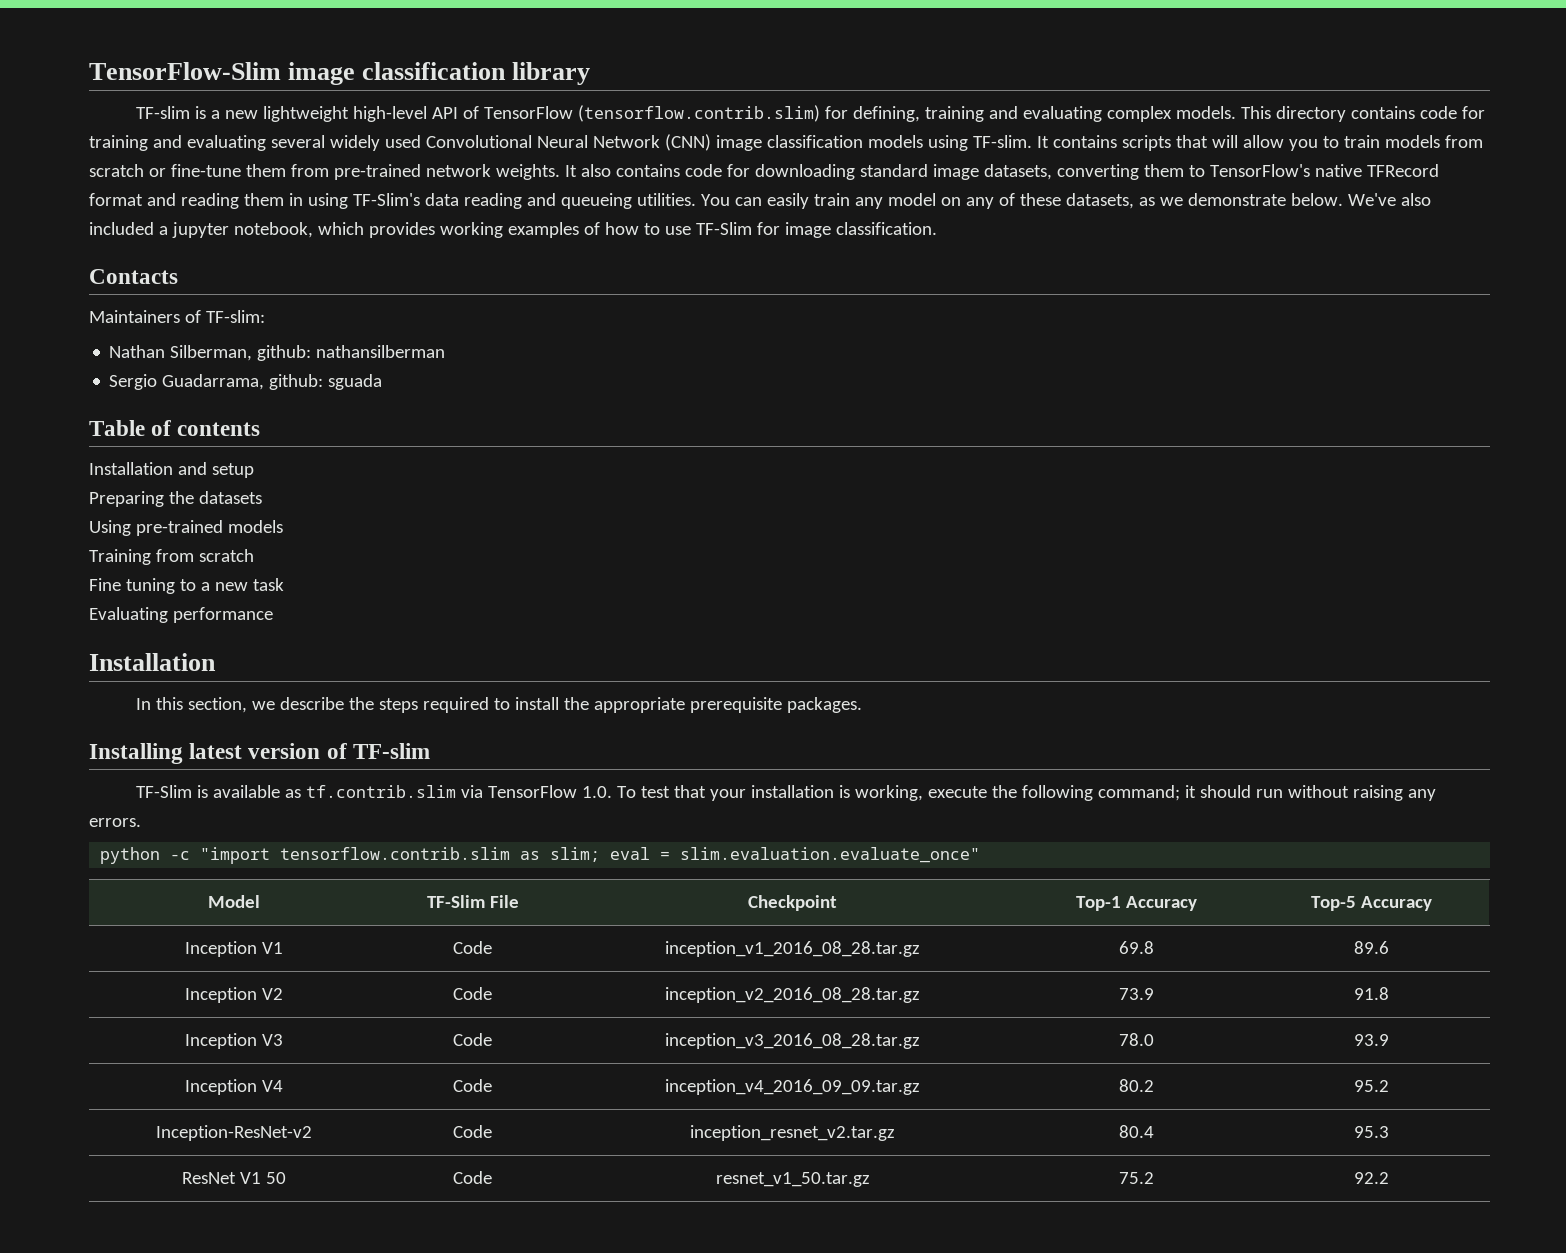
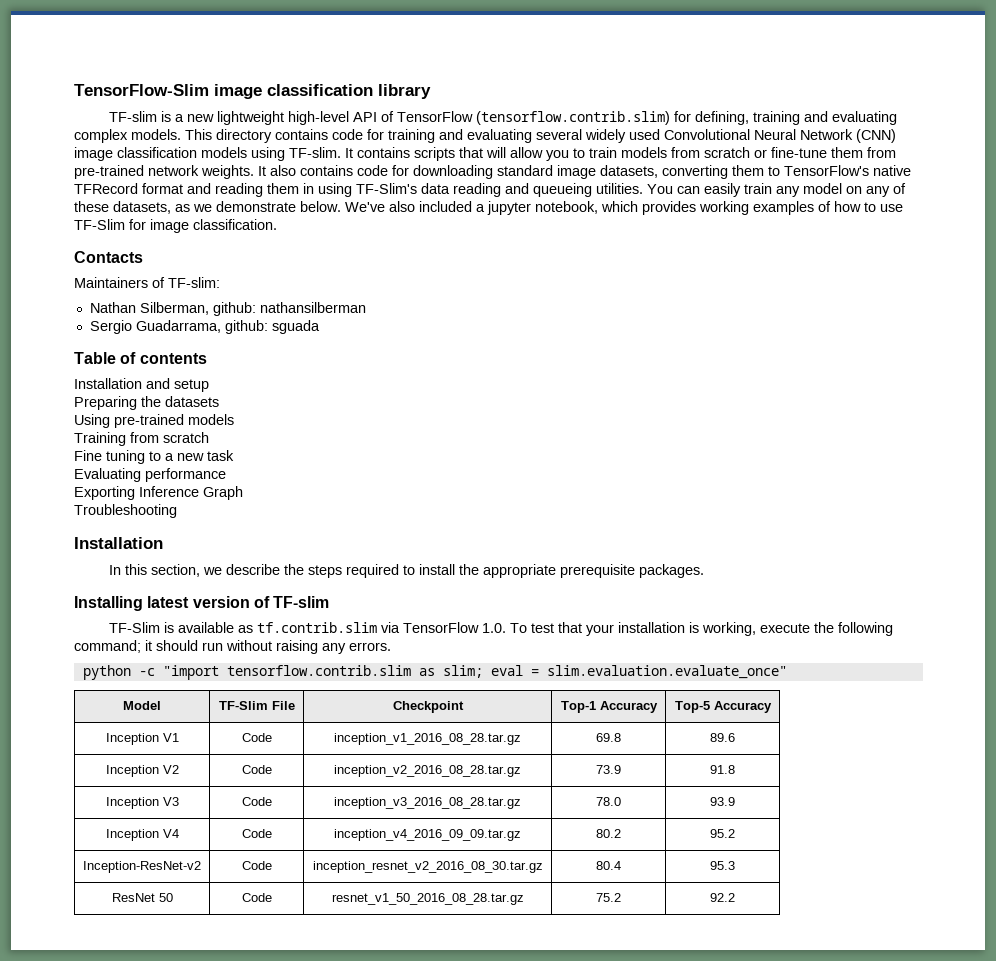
(273, 615) none -> [74,486,243,500] [74,504,177,518] // Exporting Inference Graph // Troubleshooting
[690,1125,895,1141] inception_resnet_v2.tar.gz -> [312,861,543,873] inception_resnet_v2_2016_08_30.tar.gz
[240,1172,261,1184] V1 -> (155, 897) none
[715,1172,870,1187] resnet_v1_50.tar.gz -> [331,893,524,905] resnet_v1_50_2016_08_28.tar.gz

